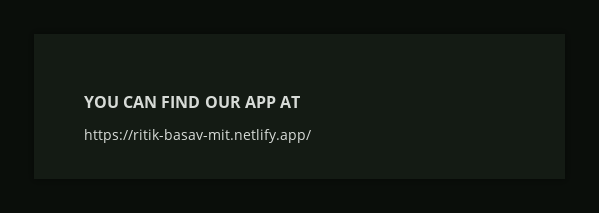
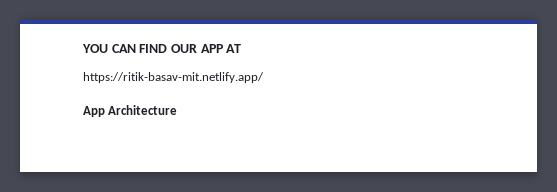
(311, 136) none -> [83,105,178,117] // App Architecture

